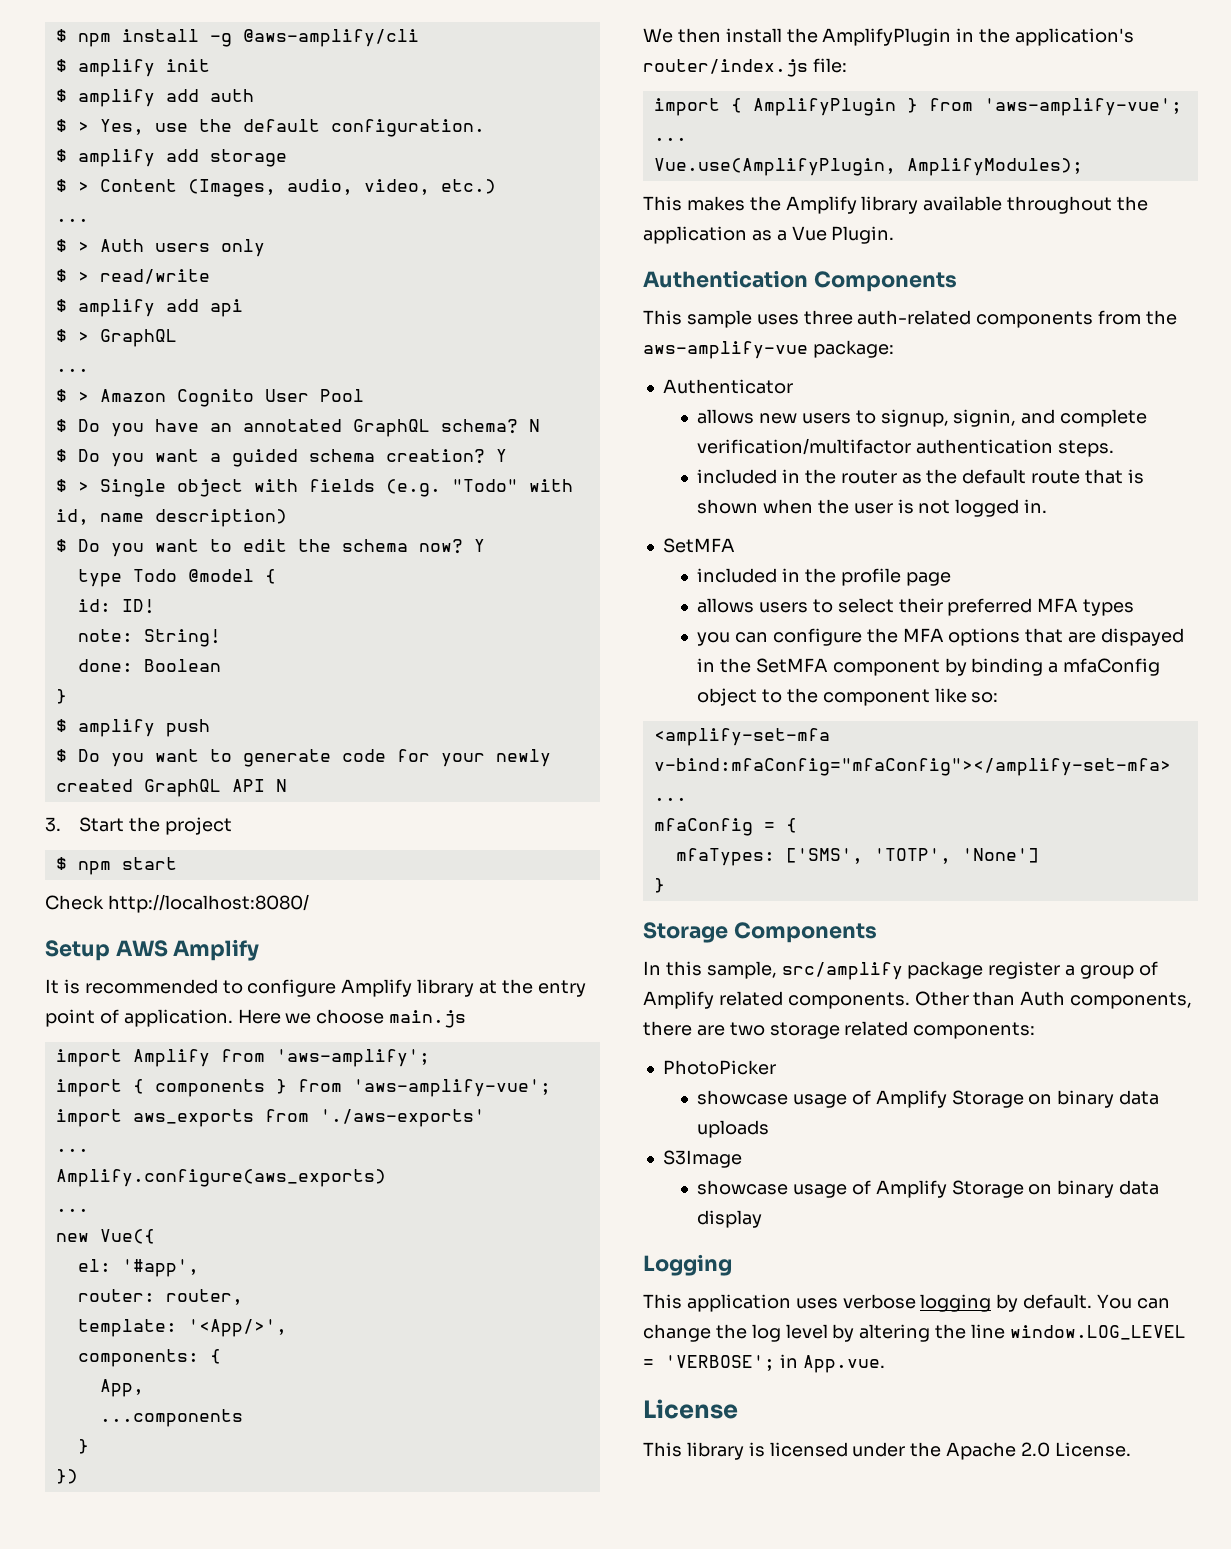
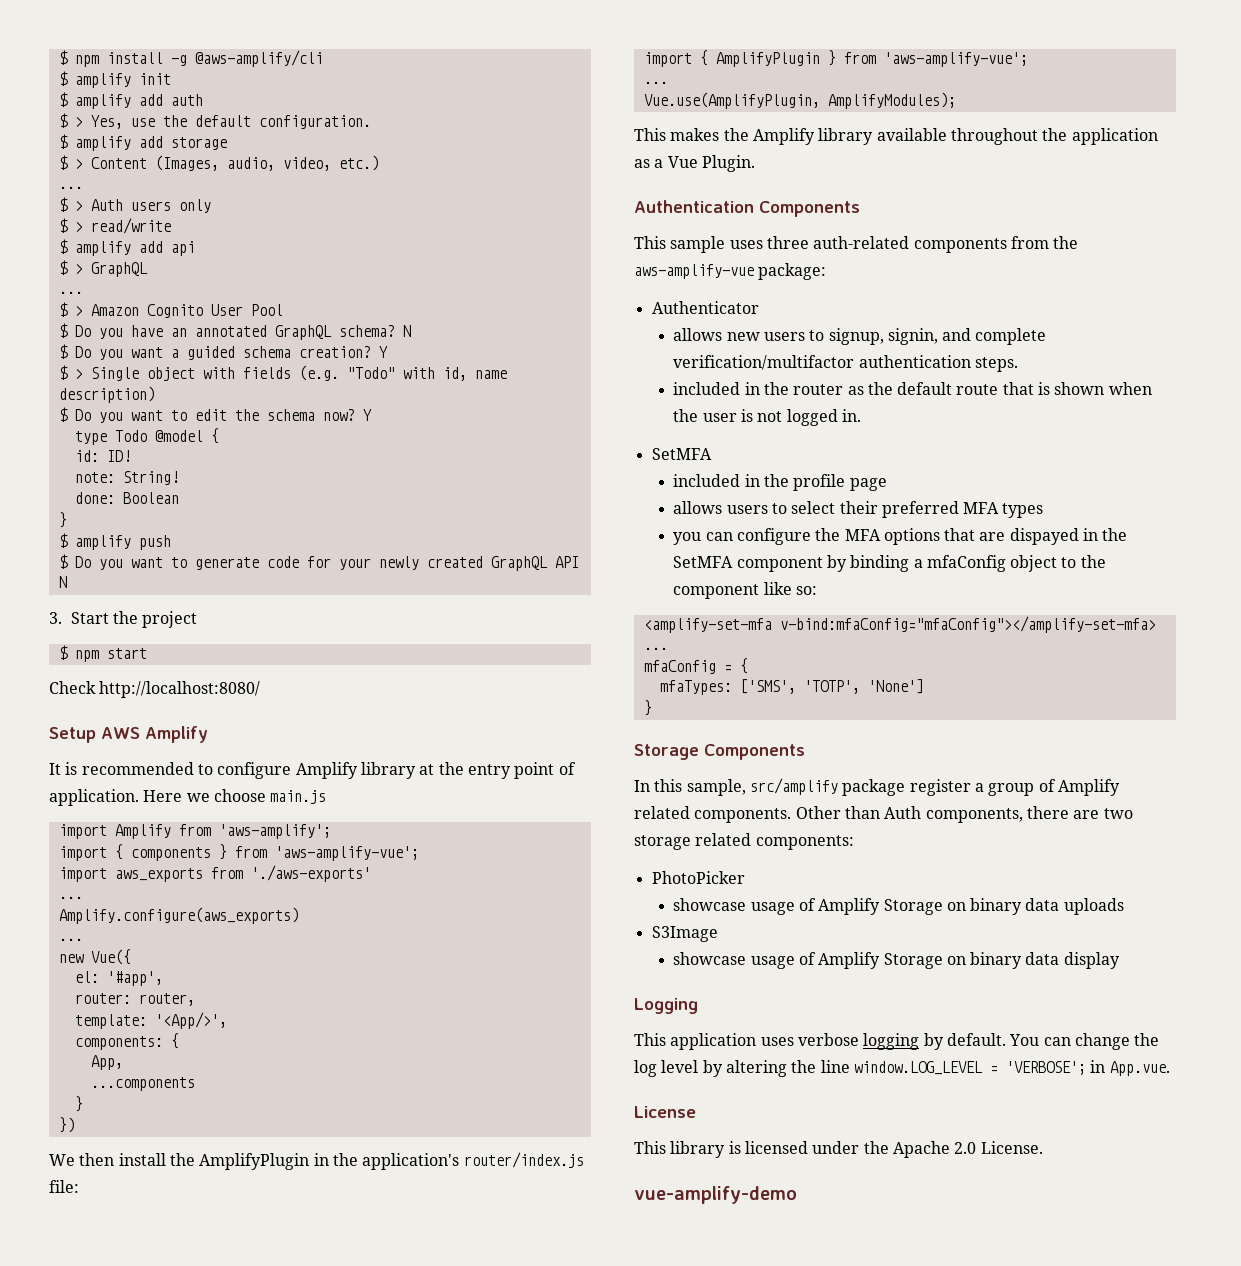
(1131, 1449) none -> [634,1186,797,1204] // vue-amplify-demo

